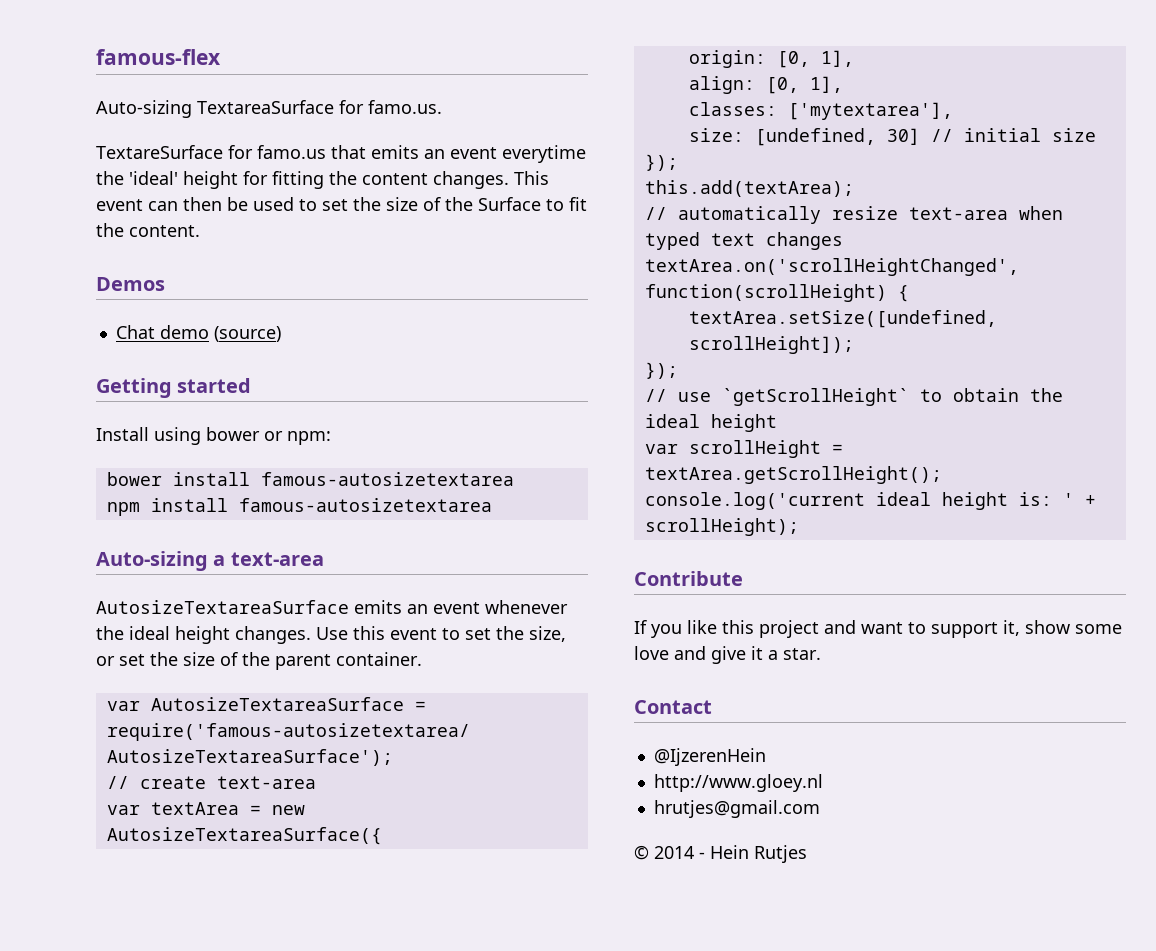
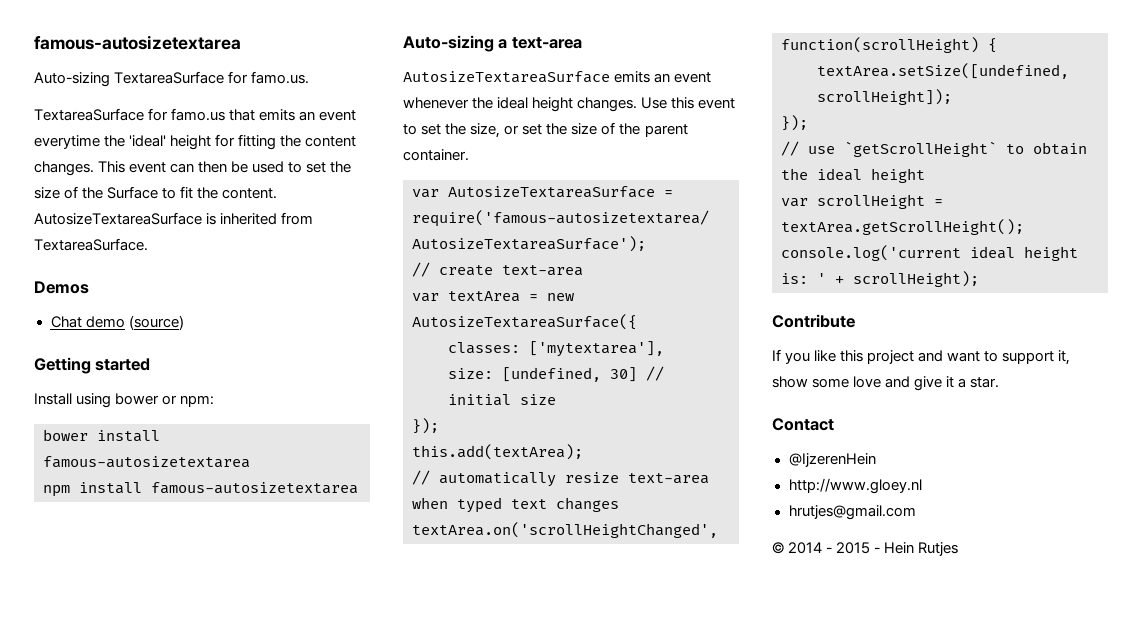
[96,49,221,65] famous-flex -> [34,35,241,50] famous-autosizetextarea
[96,145,223,159] TextareSurface -> [34,108,144,121] TextareaSurface
(200, 231) none -> [34,212,314,225] [34,238,148,251] AutosizeTextareaSurface is inherited from TextareaSurface.
[688,50,854,68] [688,76,843,94] // origin: [0, 1], // align: [0, 1], -> (637, 322) none
(705, 855) none -> [836,542,881,554] 2015 -

